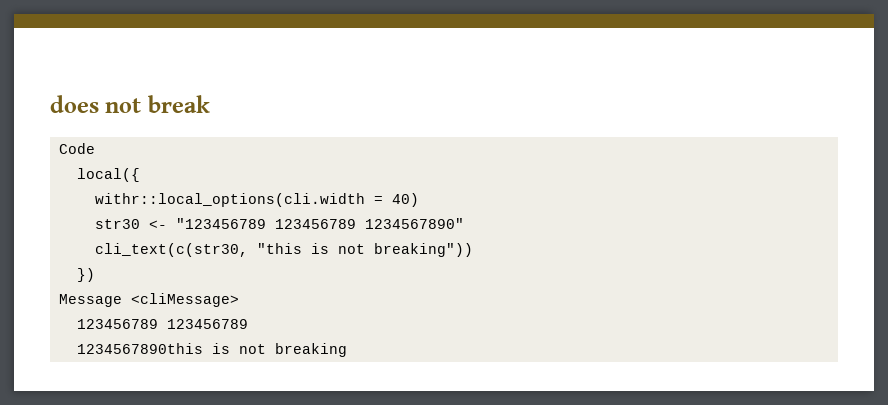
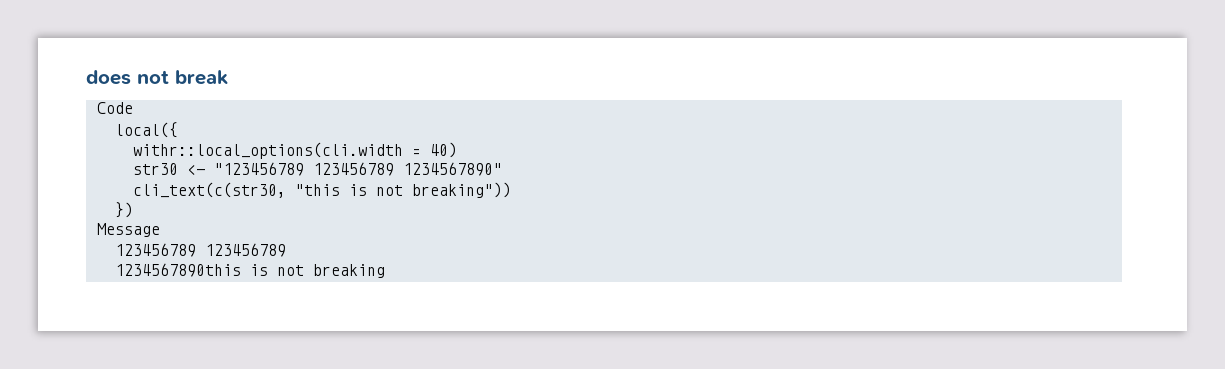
[131,293,240,307] <cliMessage> -> (160, 230) none

